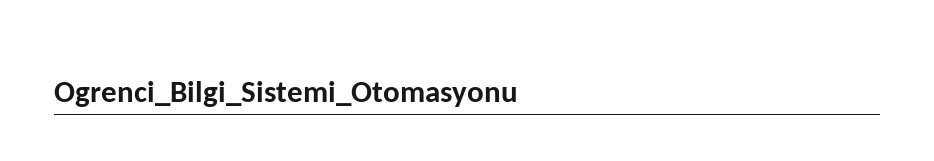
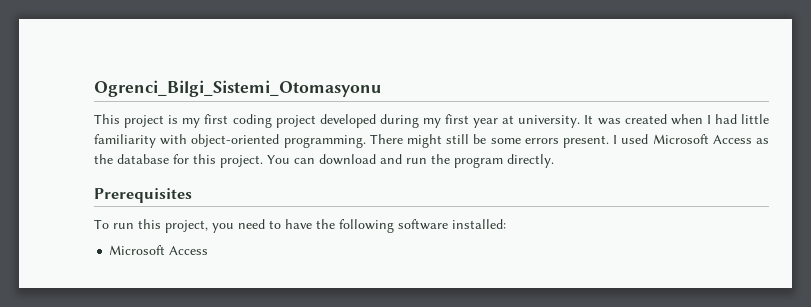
(518, 94) none -> [94,114,770,128] [94,134,770,148] [94,154,554,168] [94,188,192,203] [94,219,506,233] [109,245,209,255] // This project is my first coding project developed during my first year at university. It was created when I had little familiarity with object-oriented programming. There might still be some errors present. I used Microsoft Access as the database for this project. You can download and run the program directly. // Prerequisites // To run this project, you need to have the following software installed: // Microsoft Access

